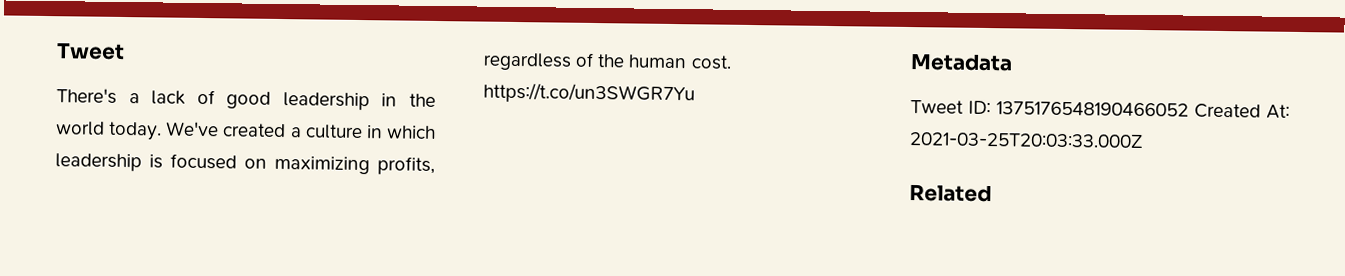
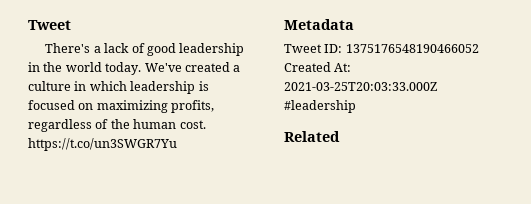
(1143, 140) none -> [284,100,356,113] #leadership

